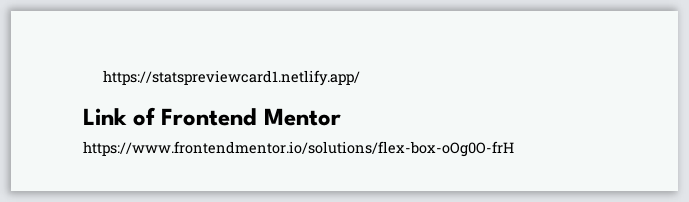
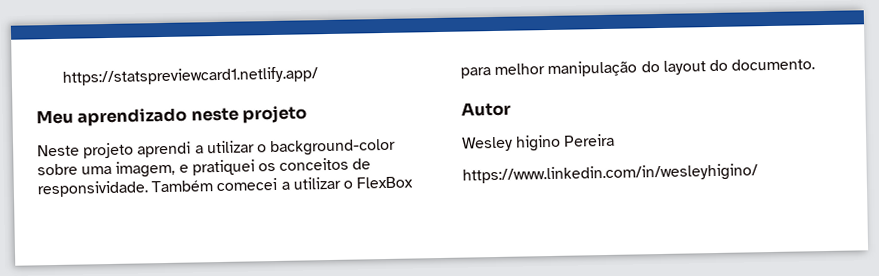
[83,107,341,126] [83,141,514,157] Link of Frontend Mentor // https://www.frontendmentor.io/solutions/flex-box-oOg0O-frH -> [36,105,308,127] [37,138,397,159] [37,157,372,178] [37,176,414,198] [460,58,816,79] [461,101,511,117] [461,133,616,152] [462,163,758,185] Meu aprendizado neste projeto // Neste projeto aprendi a utilizar o background-color sobre uma imagem, e pratiquei os conceitos de responsividade. Também comecei a utilizar o FlexBox para melhor manipulação do layout do documento. // Autor // Wesley higino Pereira // https://www.linkedin.com/in/wesleyhigino/

